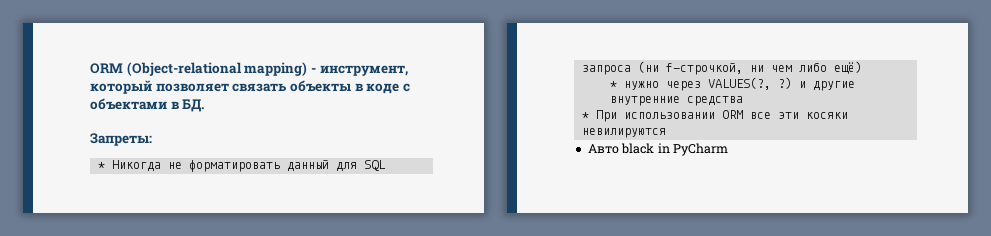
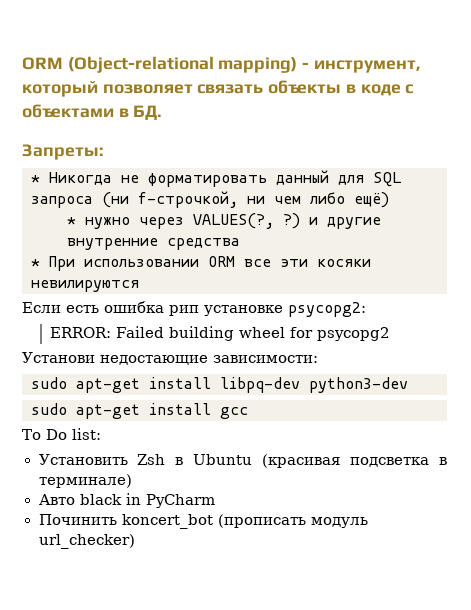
(666, 133) none -> [22,301,366,317] [50,326,391,341] [22,352,318,365] [31,377,408,393] [31,403,248,419] [22,428,101,440] [38,454,447,468] [38,474,132,488] // Если есть ошибка рип установке psycopg2: // ERROR: Failed building wheel for psycopg2 // Установи недостающие зависимости: // sudo apt-get install libpq-dev python3-dev // sudo apt-get install gcc // To Do list: // Установить Zsh в Ubuntu (красивая подсветка в терминале)
(728, 149) none -> [38,514,368,529] [38,534,135,549] // Починить koncert_bot (прописать модуль url_checker)

